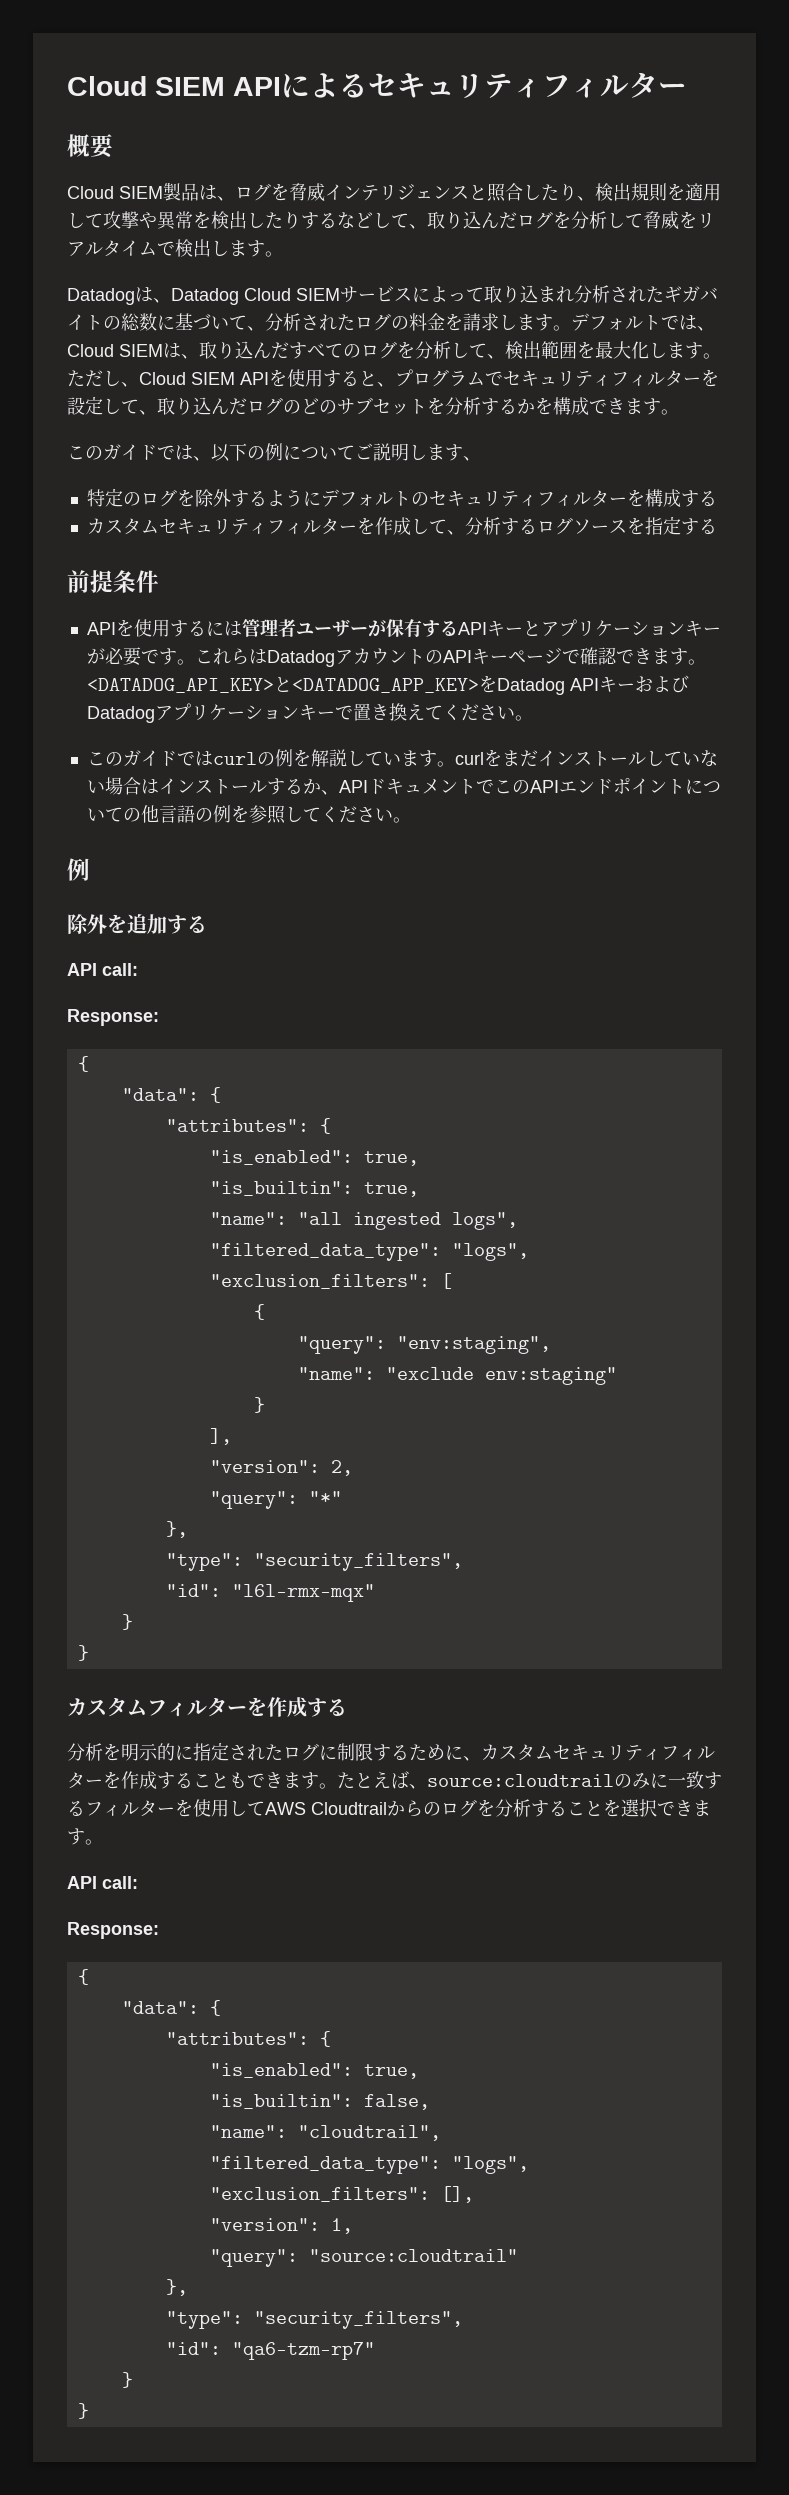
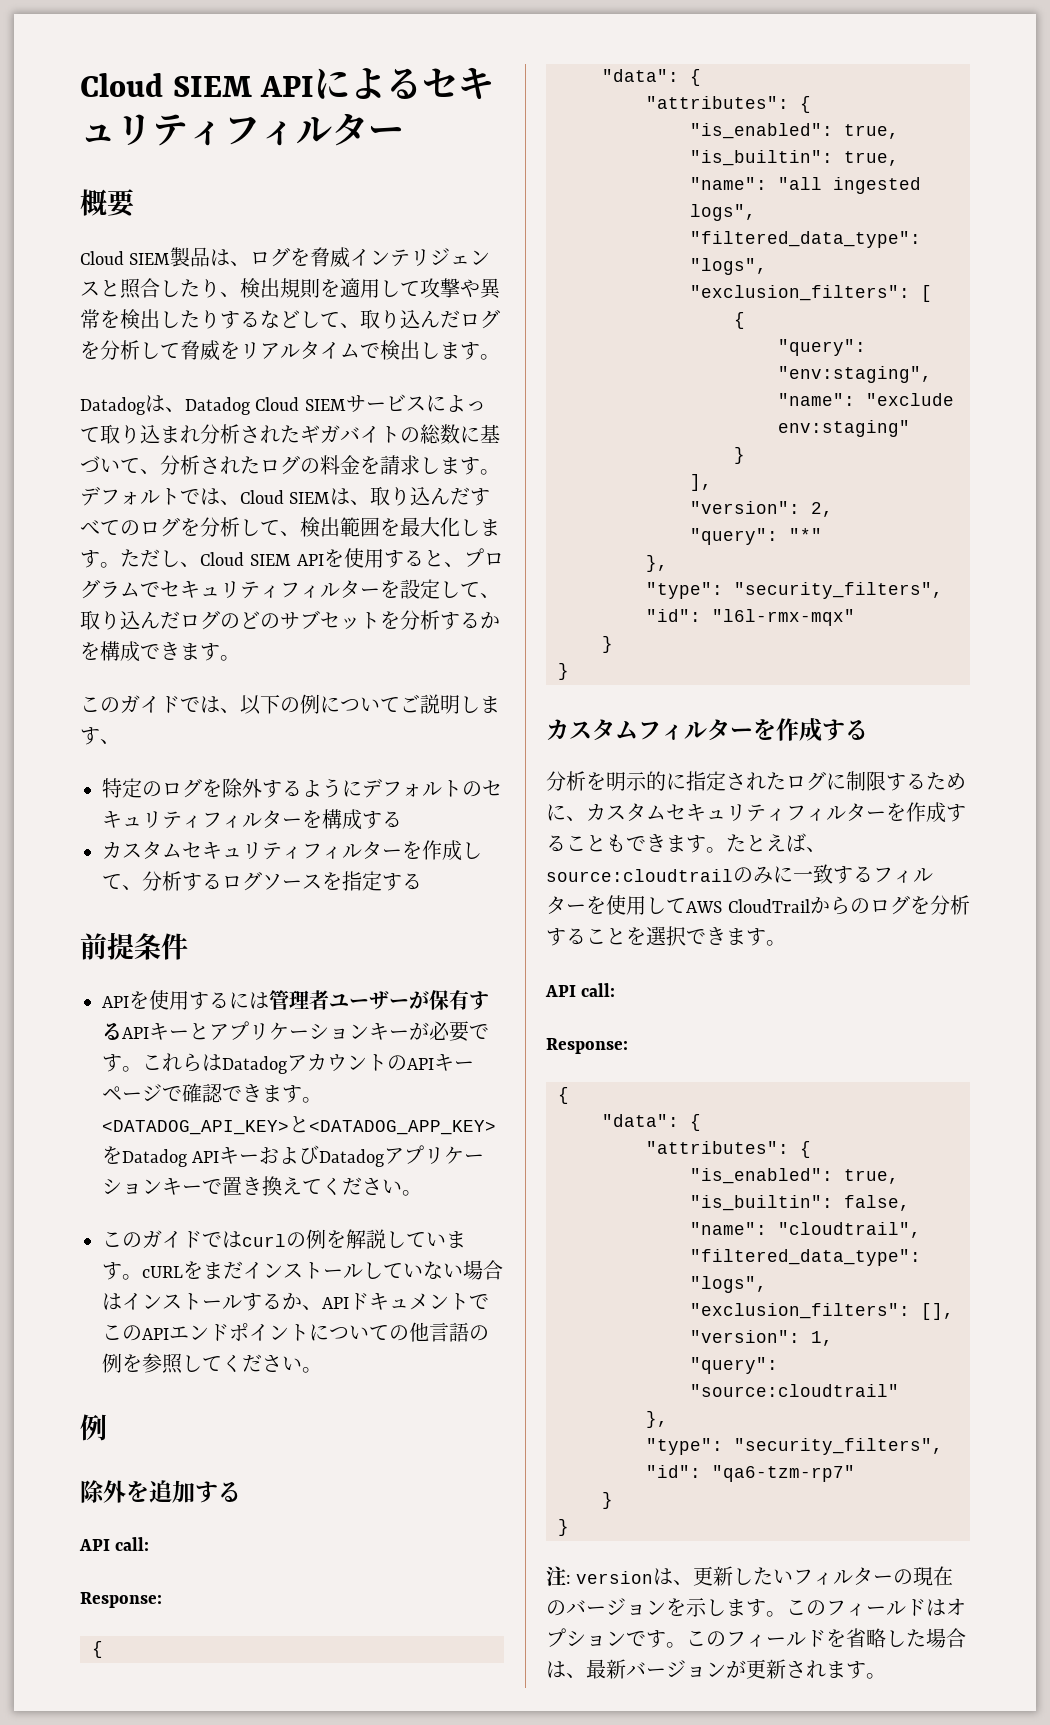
[454,752,484,765] curl -> [142,1266,183,1278] cURL
[311,1802,387,1815] Cloudtrail -> [728,899,810,913] CloudTrail
(89, 2411) none -> [546,1566,954,1586] [546,1598,966,1617] [546,1628,966,1648] [546,1659,886,1679] // 注: versionは、更新したいフィルターの現在のバージョンを示します。このフィールドはオプションです。このフィールドを省略した場合は、最新バージョンが更新されます。

